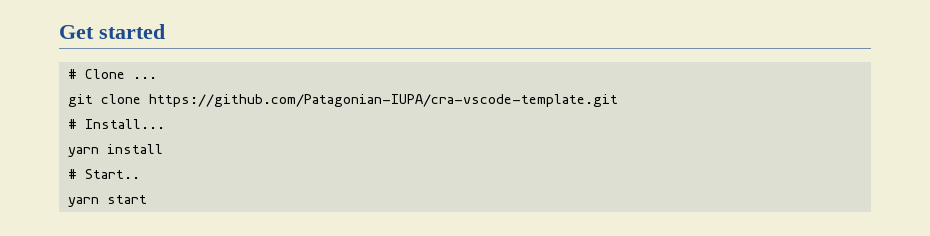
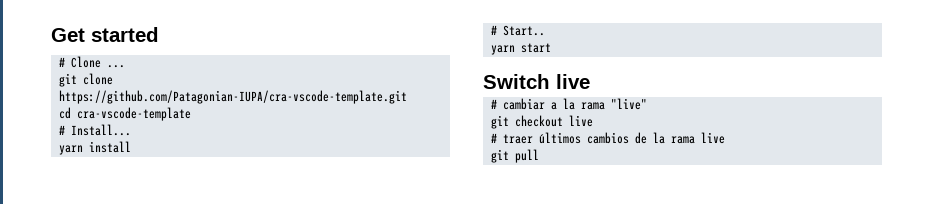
(619, 100) none -> [58,107,191,121] // cd cra-vscode-template
(148, 199) none -> [483,74,590,89] [490,98,647,110] [490,115,593,129] [490,132,725,144] [490,149,539,163] // Switch live // # cambiar a la rama "live" // git checkout live // # traer últimos cambios de la rama live // git pull

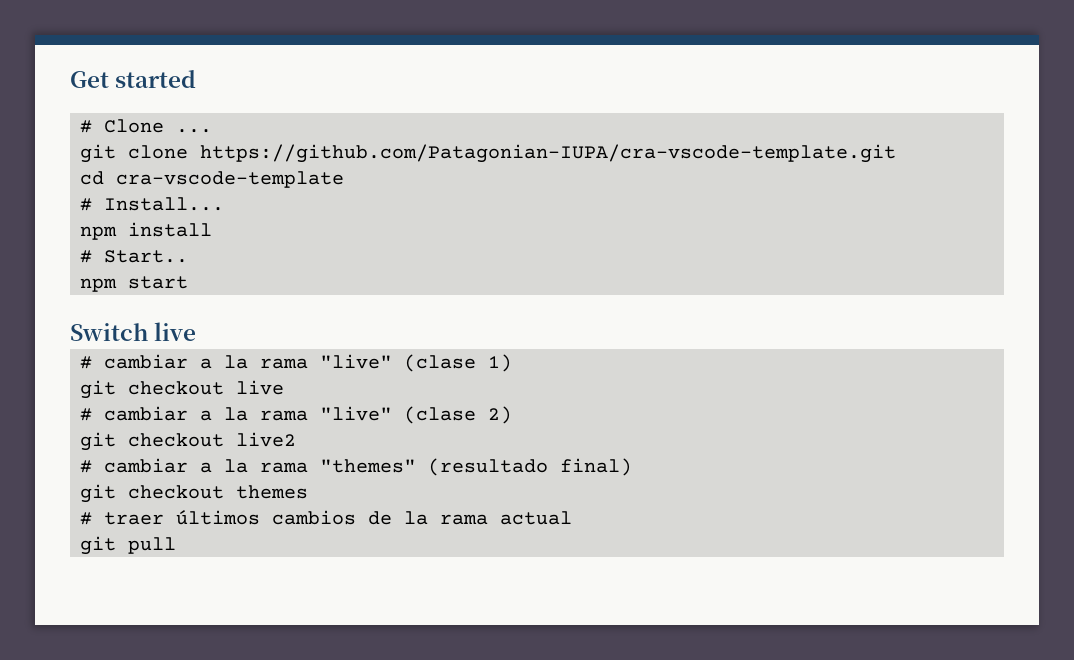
[58,145,83,155] yarn -> [79,226,117,240] npm
[490,45,515,55] yarn -> [79,278,117,292] npm
(647, 104) none -> [403,354,512,372] (clase 1)
(593, 121) none -> [79,406,512,424] [79,432,296,451] [79,458,632,476] [79,484,308,503] // # cambiar a la rama "live" (clase 2) // git checkout live2 // # cambiar a la rama "themes" (resultado final) // git checkout themes
[700,132,725,144] live -> [499,511,572,525] actual

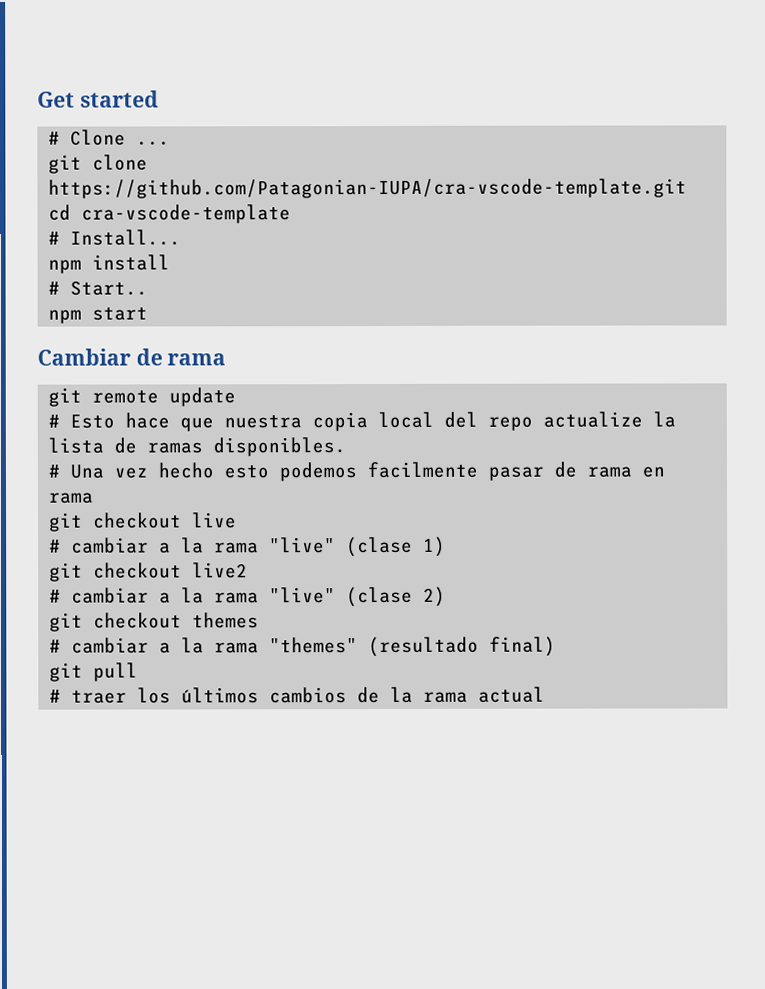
[70,323,148,341] Switch -> [37,348,227,366] [47,387,236,407] [47,411,676,432] [47,437,346,457] [47,461,665,482] [47,492,94,504] [48,512,182,532] Cambiar de rama // git remote update // # Esto hace que nuestra copia local del repo actualize la lista de ramas disponibles. // # Una vez hecho esto podemos facilmente pasar de rama en rama // git checkout
[235,380,284,395] live -> [191,562,248,579] live2
[235,432,296,447] live2 -> [191,612,259,629] themes
[127,485,308,499] checkout themes -> [92,662,138,682] pull
(164, 518) none -> [136,687,171,704] los
[79,536,176,555] // git pull -> (545, 694) none

